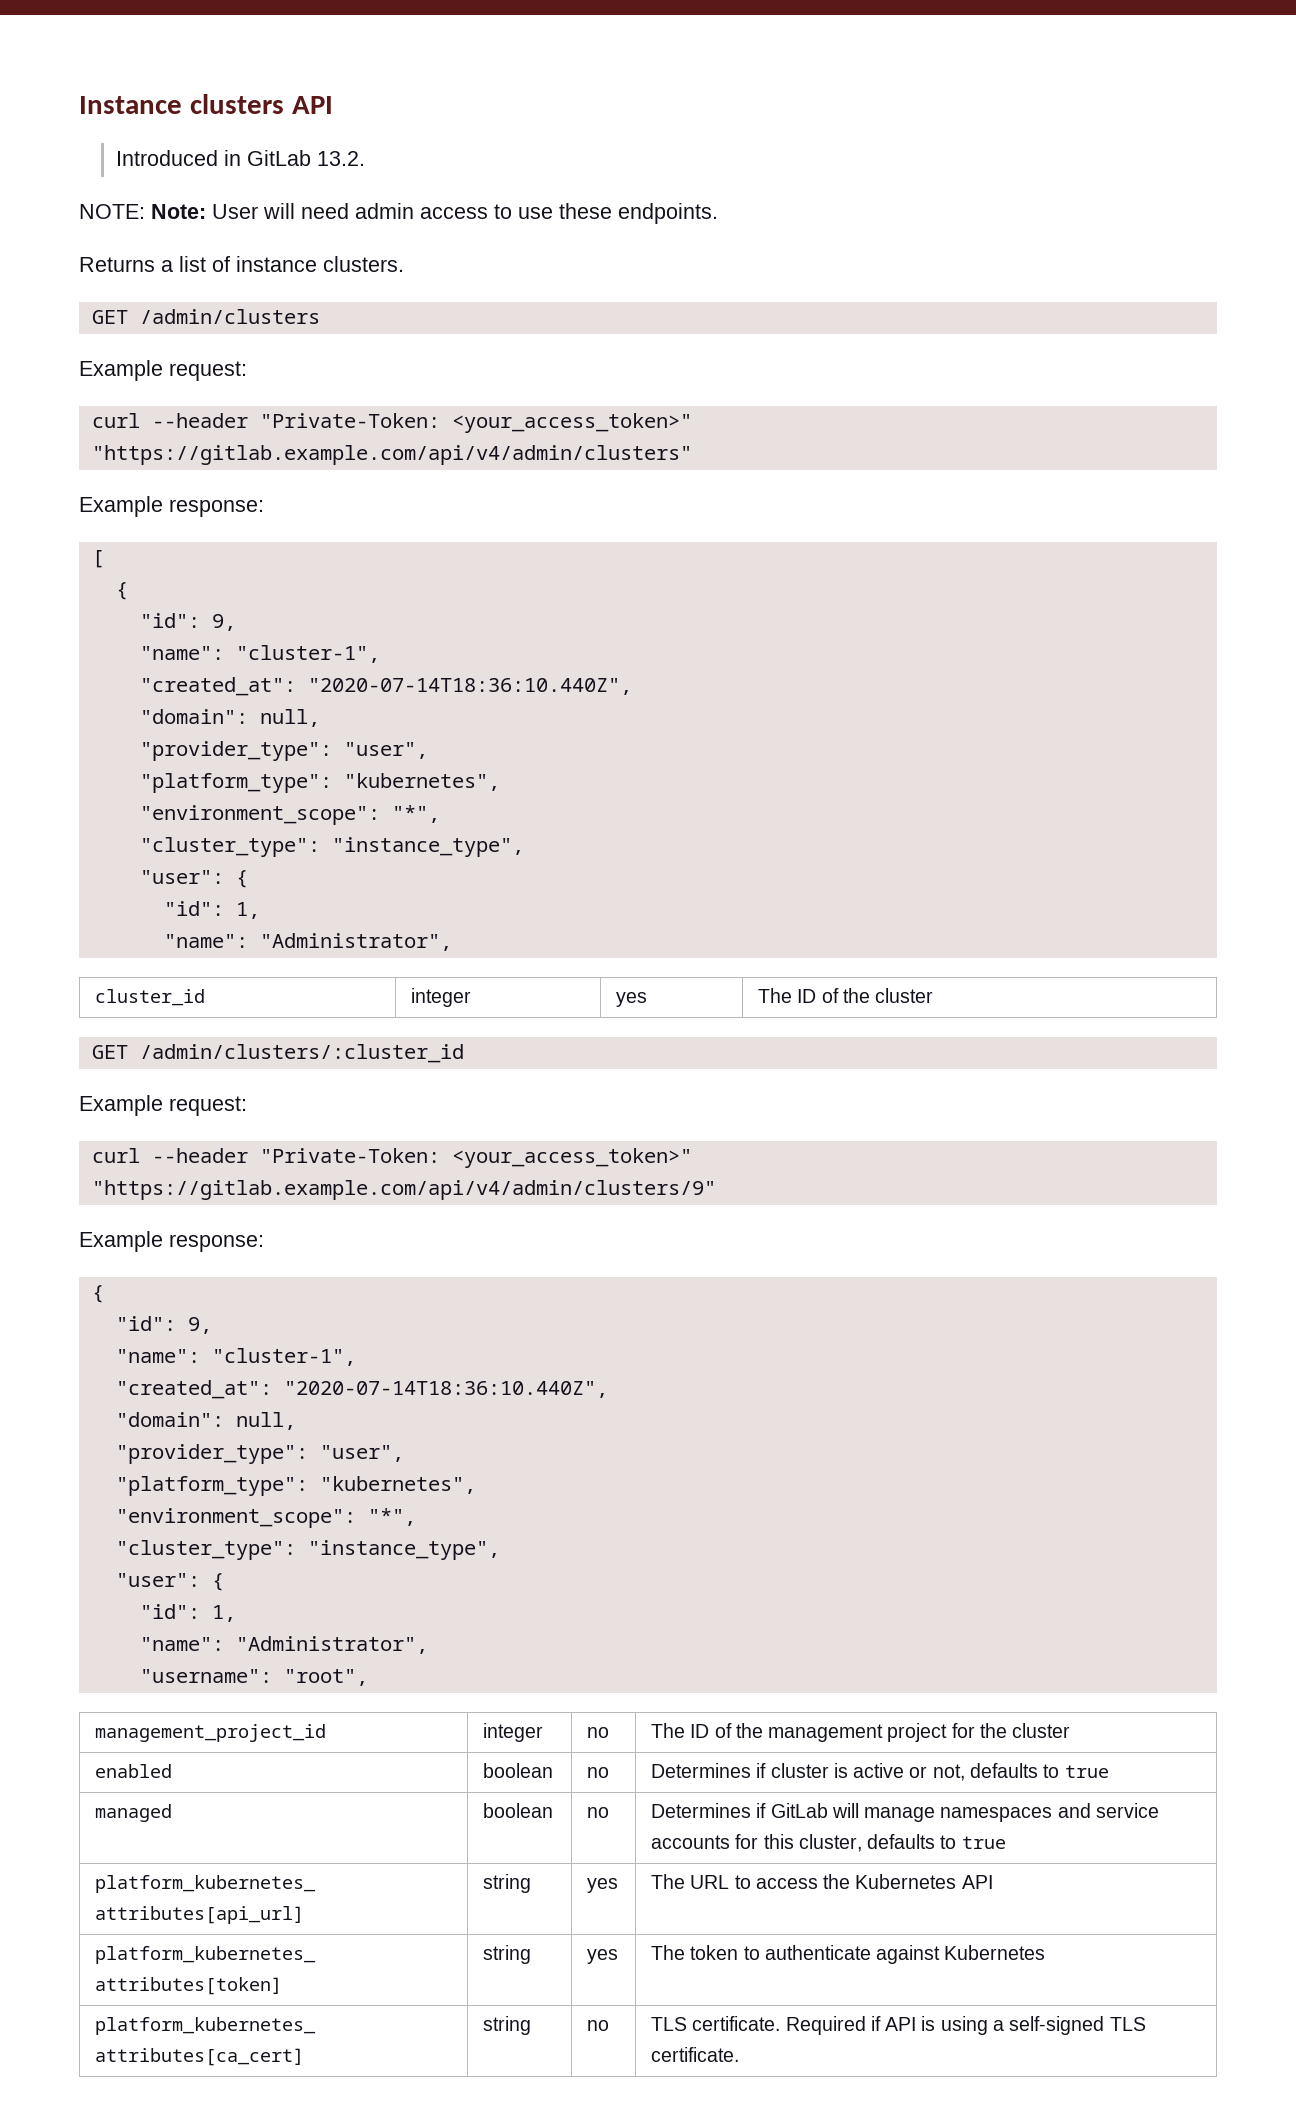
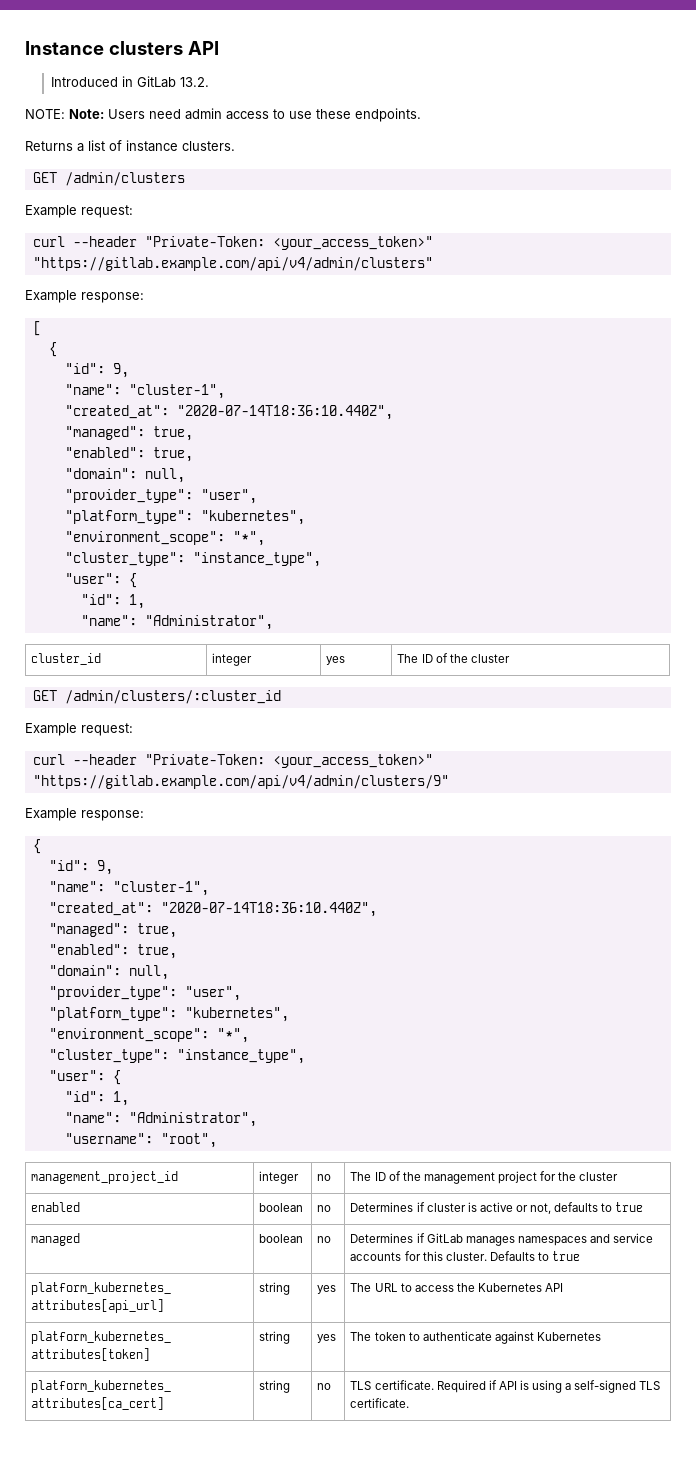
[212,203,295,219] User will -> [108,109,145,119] Users
(632, 686) none -> [64,426,193,441] [64,447,193,462] // "managed": true, // "enabled": true,
(608, 1389) none -> [48,923,177,938] [48,944,177,959] // "managed": true, // "enabled": true,
[831,1803,936,1822] will manage -> [465,1236,515,1246] manages
[798,1834,936,1852] cluster, defaults -> [445,1251,535,1261] cluster. Defaults

